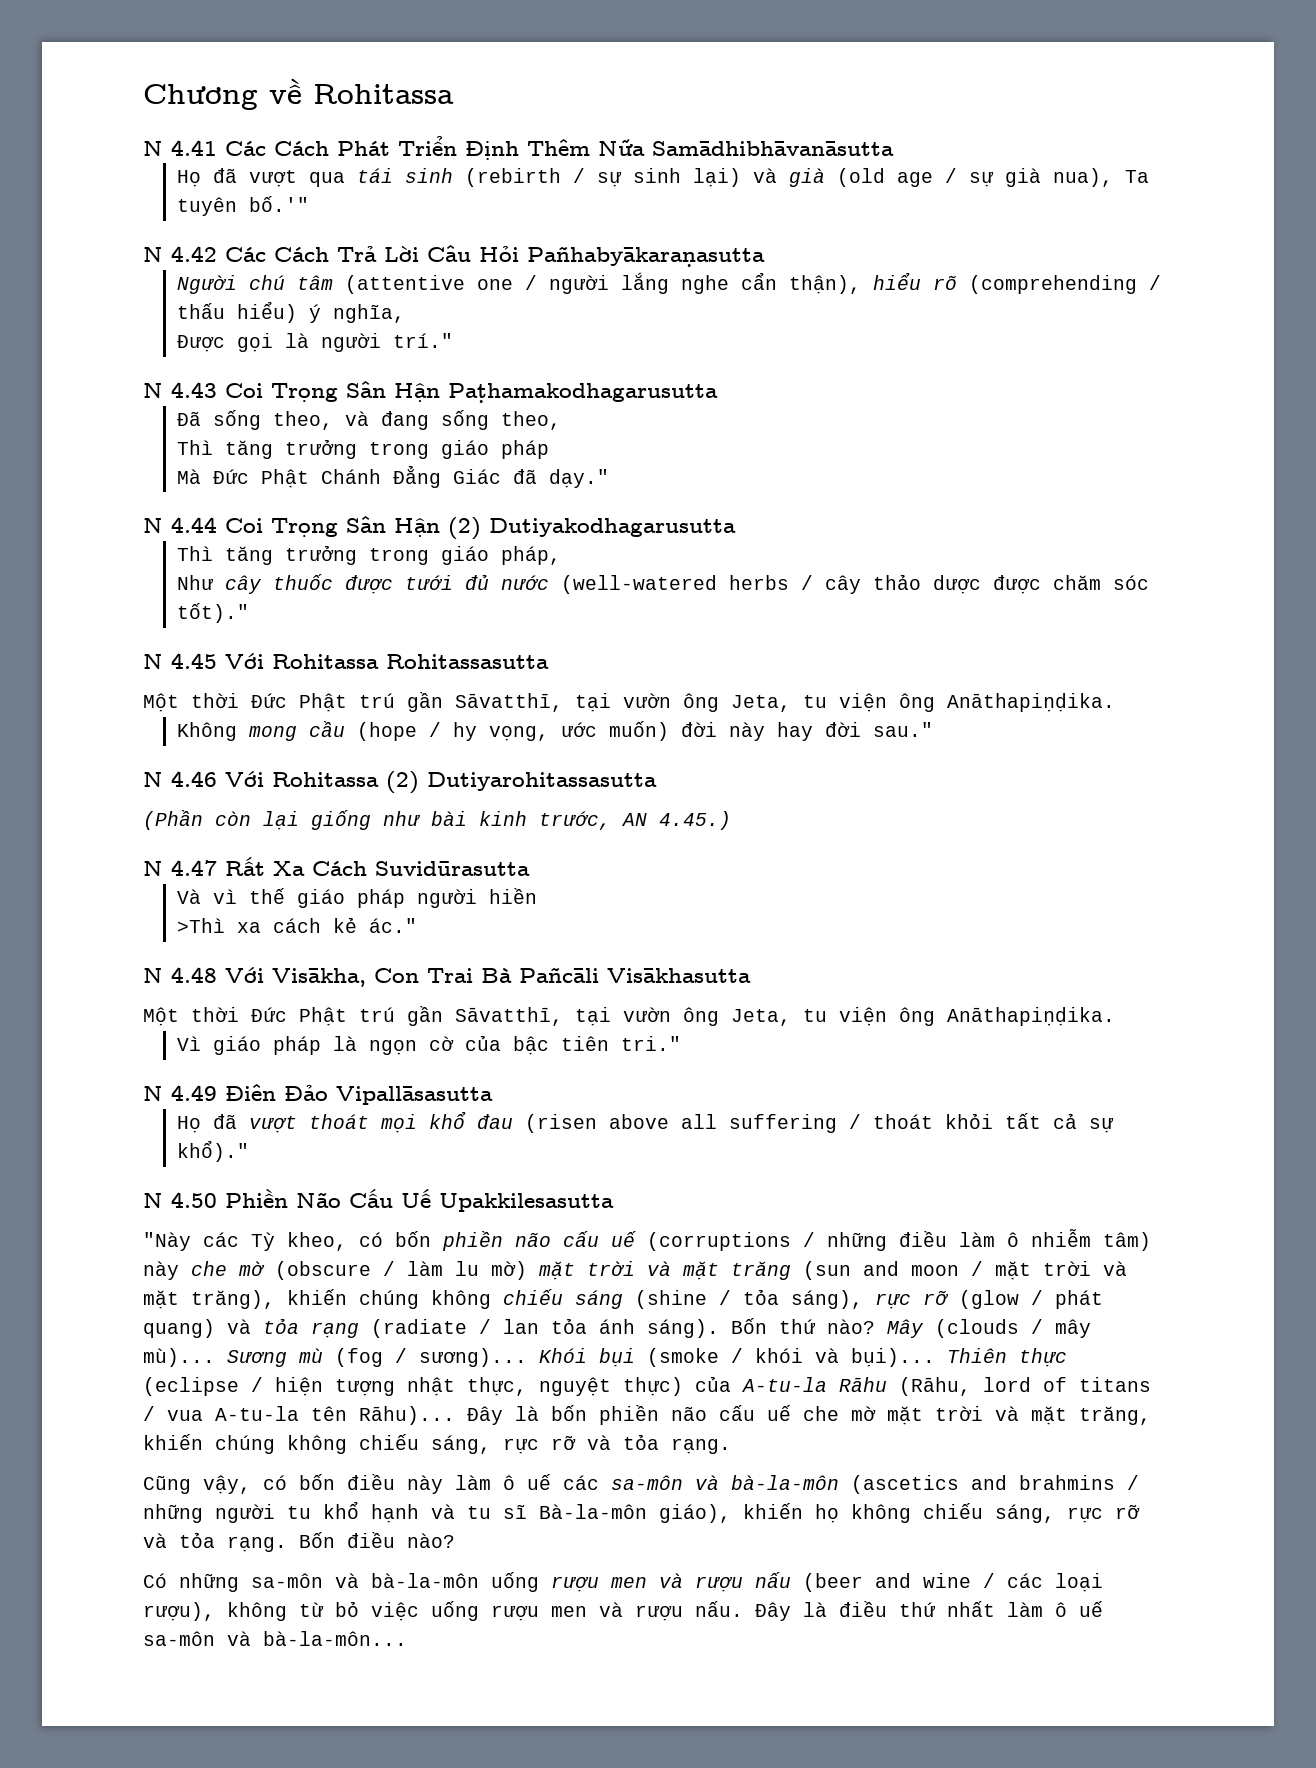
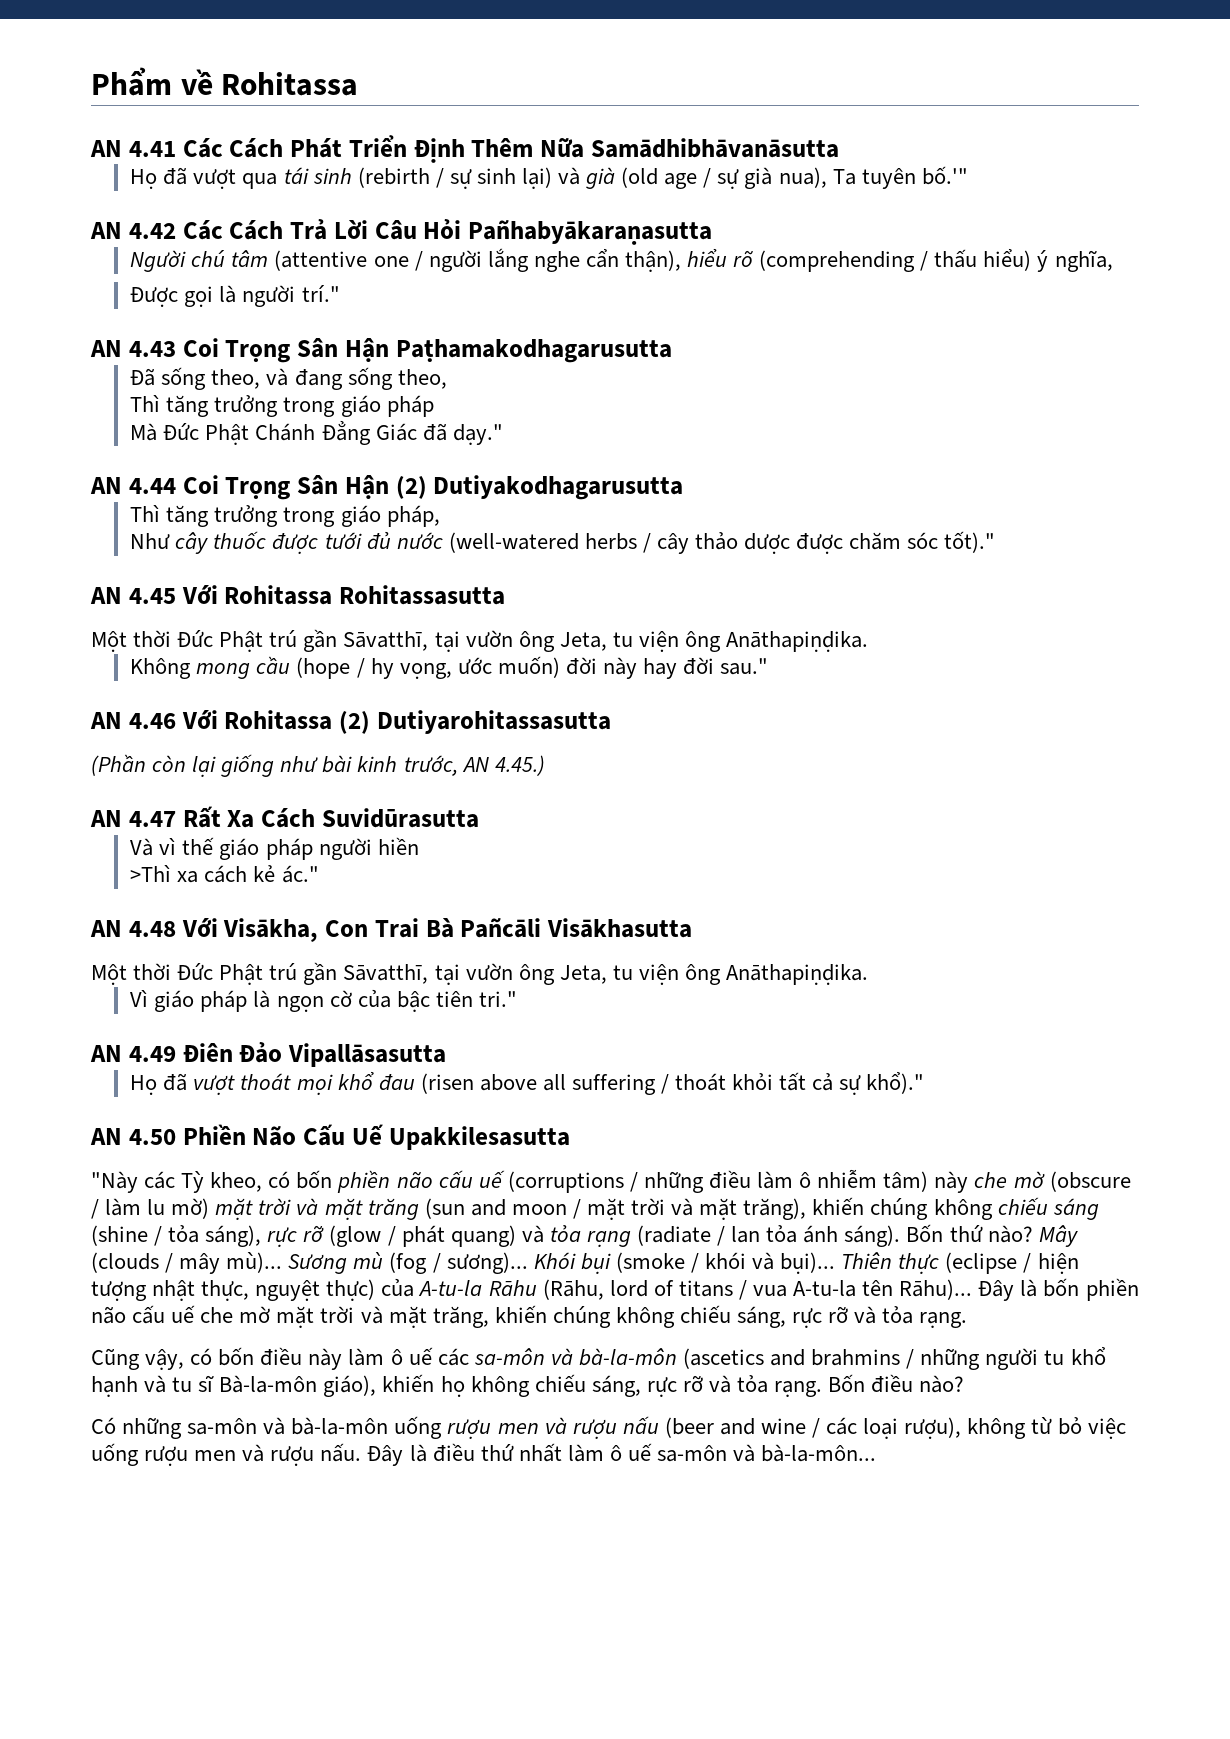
[143,84,258,110] Chương -> [91,67,172,96] Phẩm
[143,141,163,156] N -> [90,140,122,157] AN
[143,247,163,262] N -> [90,222,122,239] AN
[143,383,163,398] N -> [90,340,122,357] AN
[143,518,163,533] N -> [90,477,122,494] AN
[143,654,163,669] N -> [90,587,122,604] AN
[143,772,163,787] N -> [90,712,122,729] AN
[143,861,163,876] N -> [90,810,122,827] AN
[143,968,163,983] N -> [90,920,122,937] AN
[143,1086,163,1101] N -> [90,1045,122,1062] AN
[143,1193,163,1208] N -> [90,1128,122,1145] AN

